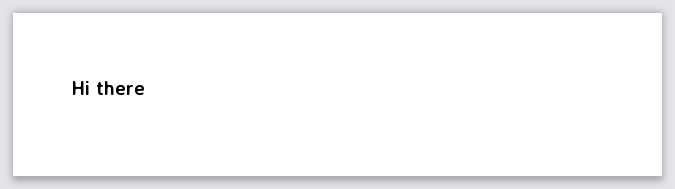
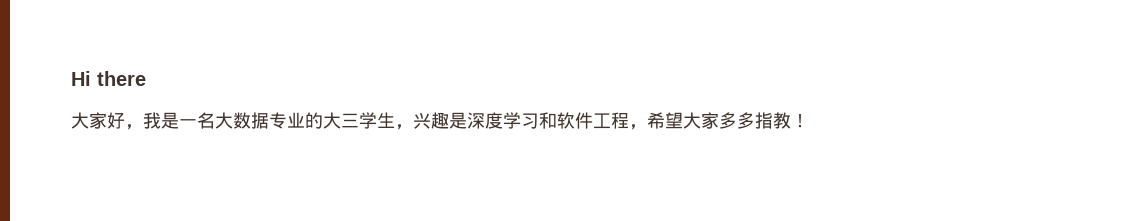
(145, 88) none -> [71,112,809,130] // 大家好，我是一名大数据专业的大三学生，兴趣是深度学习和软件工程，希望大家多多指教！

